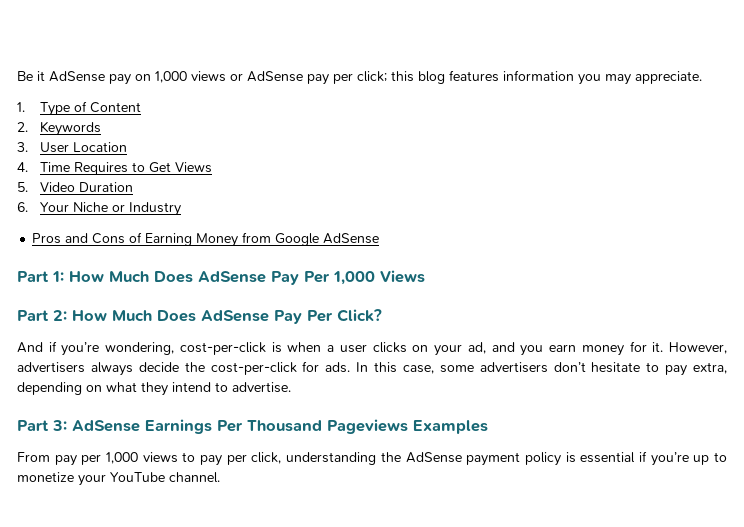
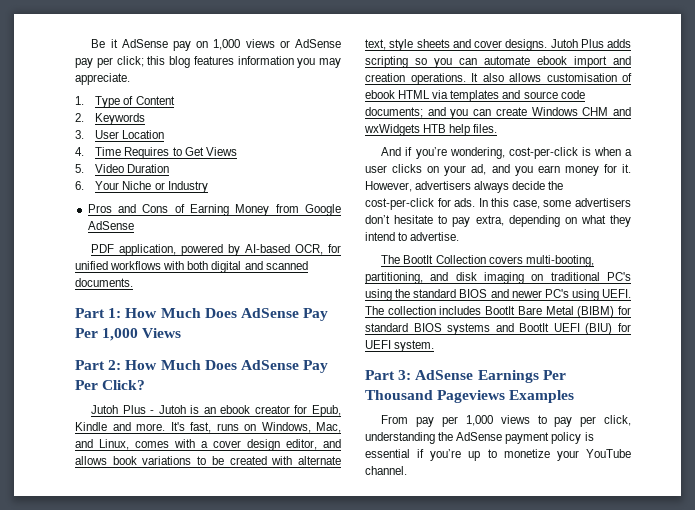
(380, 238) none -> [91,244,341,256] [75,261,308,273] [75,278,133,287] // PDF application, powered by AI-based OCR, for unified workflows with both digital and scanned documents.
(382, 315) none -> [91,405,341,417] [75,422,341,433] [75,439,341,451] [75,456,341,465] [365,39,631,51] [365,56,631,68] [365,73,632,85] [365,90,585,102] [365,107,631,119] [364,124,498,136] // Jutoh Plus - Jutoh is an ebook creator for Epub, Kindle and more. It's fast, runs on Windows, Mac, and Linux, comes with a cover design editor, and allows book variations to be created with alternate text, style sheets and cover designs. Jutoh Plus adds scripting so you can automate ebook import and creation operations. It also allows customisation of ebook HTML via templates and source code documents; and you can create Windows CHM and wxWidgets HTB help files.
(291, 387) none -> [381,255,594,267] [365,272,631,284] [365,289,631,301] [365,306,631,318] [365,323,631,335] [365,340,435,352] // The BootIt Collection covers multi-booting, partitioning, and disk imaging on traditional PC's using the standard BIOS and newer PC's using UEFI. The collection includes BootIt Bare Metal (BIBM) for standard BIOS systems and BootIt UEFI (BIU) for UEFI system.

